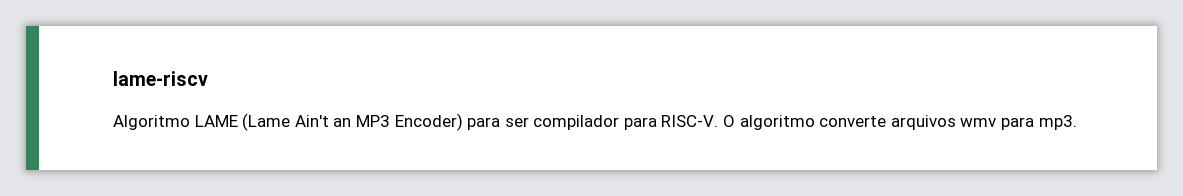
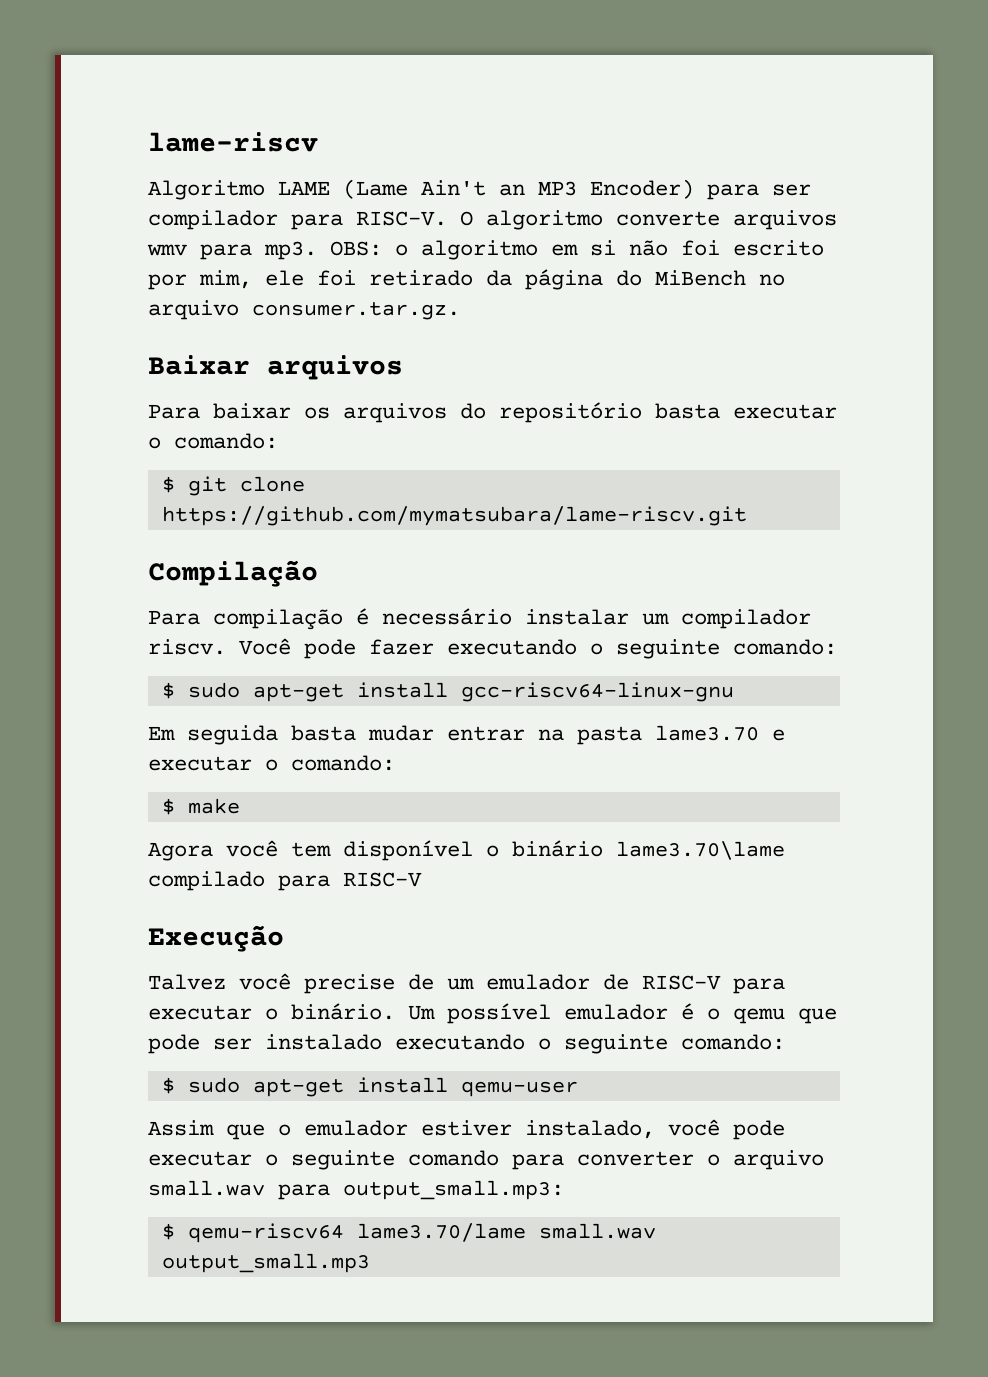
(1077, 122) none -> [330,240,824,260] [148,269,785,290] [148,300,460,320] [148,355,403,380] [148,402,837,423] [148,433,278,449] [161,476,305,496] [161,506,747,526] [148,560,318,587] [148,608,811,630] [148,638,837,659] [161,682,734,702] [148,725,785,745] [148,755,395,771] [161,798,240,815] [148,840,785,861] [148,871,422,891] [148,925,284,952] [148,973,785,994] [148,1003,837,1024] [148,1034,785,1054] [161,1077,578,1097] [148,1119,785,1140] [148,1150,824,1170] [148,1180,564,1200] [161,1223,656,1243] [161,1253,370,1273] OBS: o algoritmo em si não foi escrito por mim, ele foi retirado da página do MiBench no arquivo consumer.tar.gz. // Baixar arquivos // Para baixar os arquivos do repositório basta executar o comando: // $ git clone https://github.com/mymatsubara/lame-riscv.git // Compilação // Para compilação é necessário instalar um compilador riscv. Você pode fazer executando o seguinte comando: // $ sudo apt-get install gcc-riscv64-linux-gnu // Em seguida basta mudar entrar na pasta lame3.70 e executar o comando: // $ make // Agora você tem disponível o binário lame3.70\lame compilado para RISC-V // Execução // Talvez você precise de um emulador de RISC-V para executar o binário. Um possível emulador é o qemu que pode ser instalado executando o seguinte comando: // $ sudo apt-get install qemu-user // Assim que o emulador estiver instalado, você pode executar o seguinte comando para converter o arquivo small.wav para output_small.mp3: // $ qemu-riscv64 lame3.70/lame small.wav output_small.mp3

